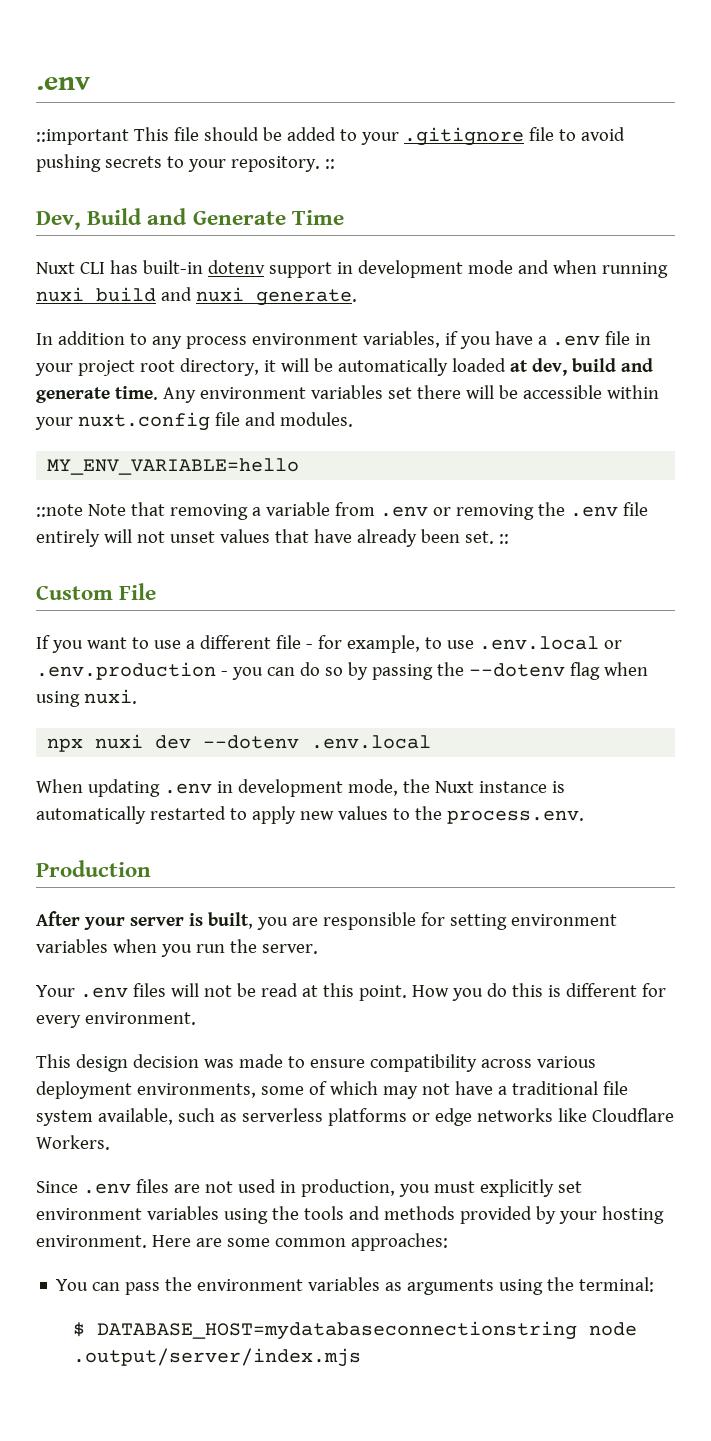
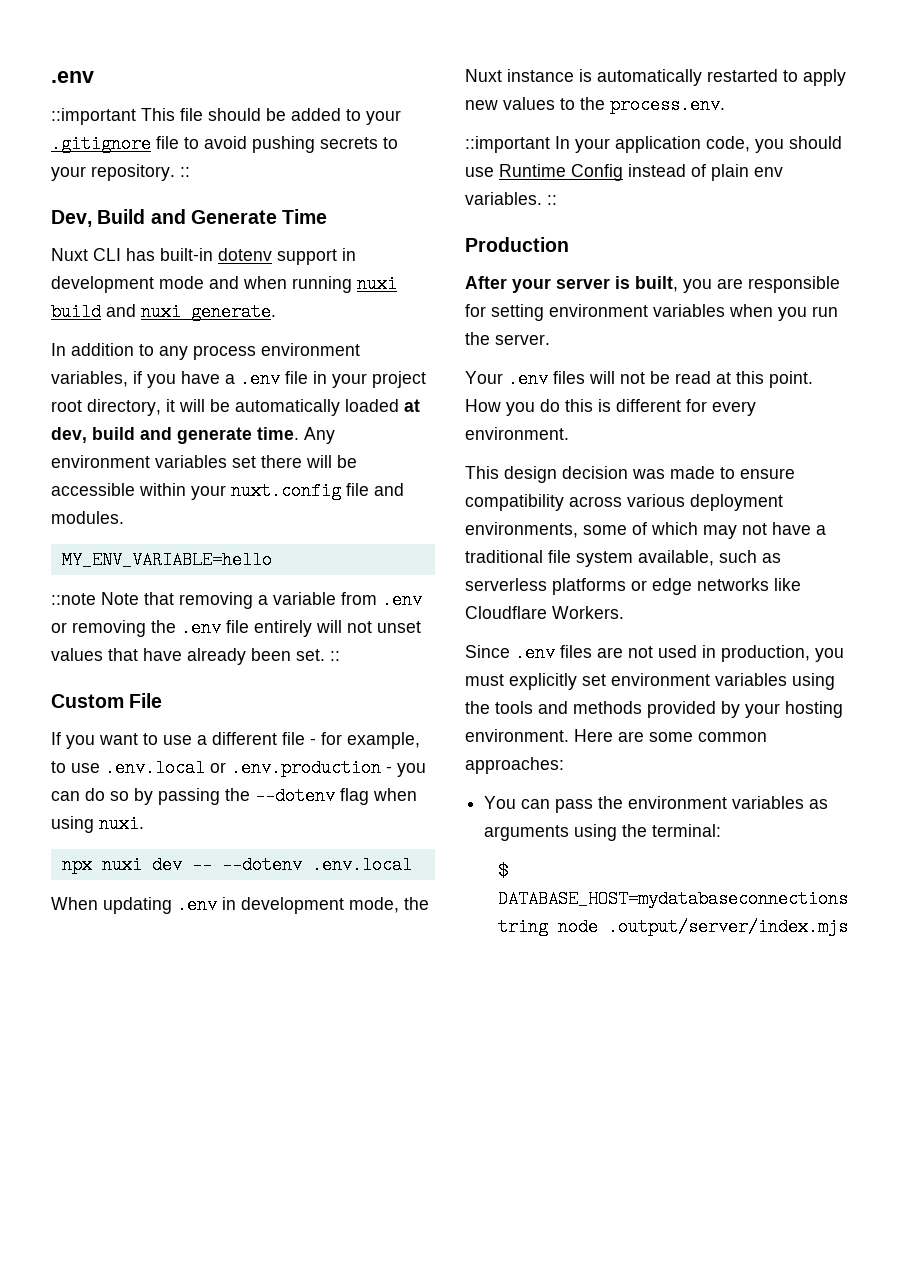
(192, 742) none -> [191,856,212,874] --
(584, 817) none -> [465,136,842,153] [465,164,783,181] [465,192,557,205] // ::important In your application code, you should use Runtime Config instead of plain env variables. ::

